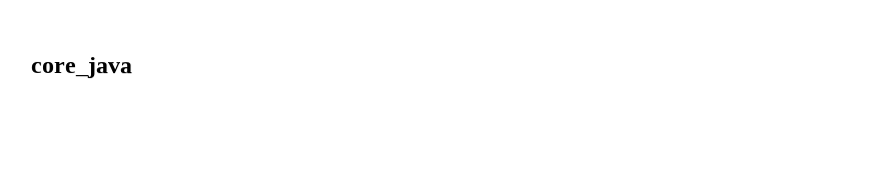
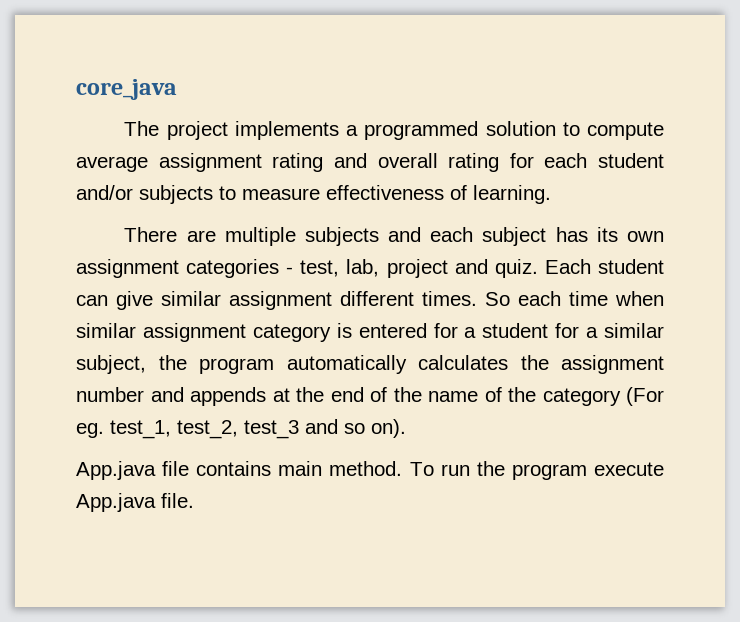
(133, 67) none -> [124,121,664,140] [76,153,664,172] [76,185,551,204] [124,227,665,246] [76,259,664,278] [76,291,664,310] [76,323,664,342] [76,355,664,374] [76,387,664,406] [76,419,406,439] [76,461,664,480] [76,493,194,512] // The project implements a programmed solution to compute average assignment rating and overall rating for each student and/or subjects to measure effectiveness of learning. // There are multiple subjects and each subject has its own assignment categories - test, lab, project and quiz. Each student can give similar assignment different times. So each time when similar assignment category is entered for a student for a similar subject, the program automatically calculates the assignment number and appends at the end of the name of the category (For eg. test_1, test_2, test_3 and so on). // App.java file contains main method. To run the program execute App.java file.

